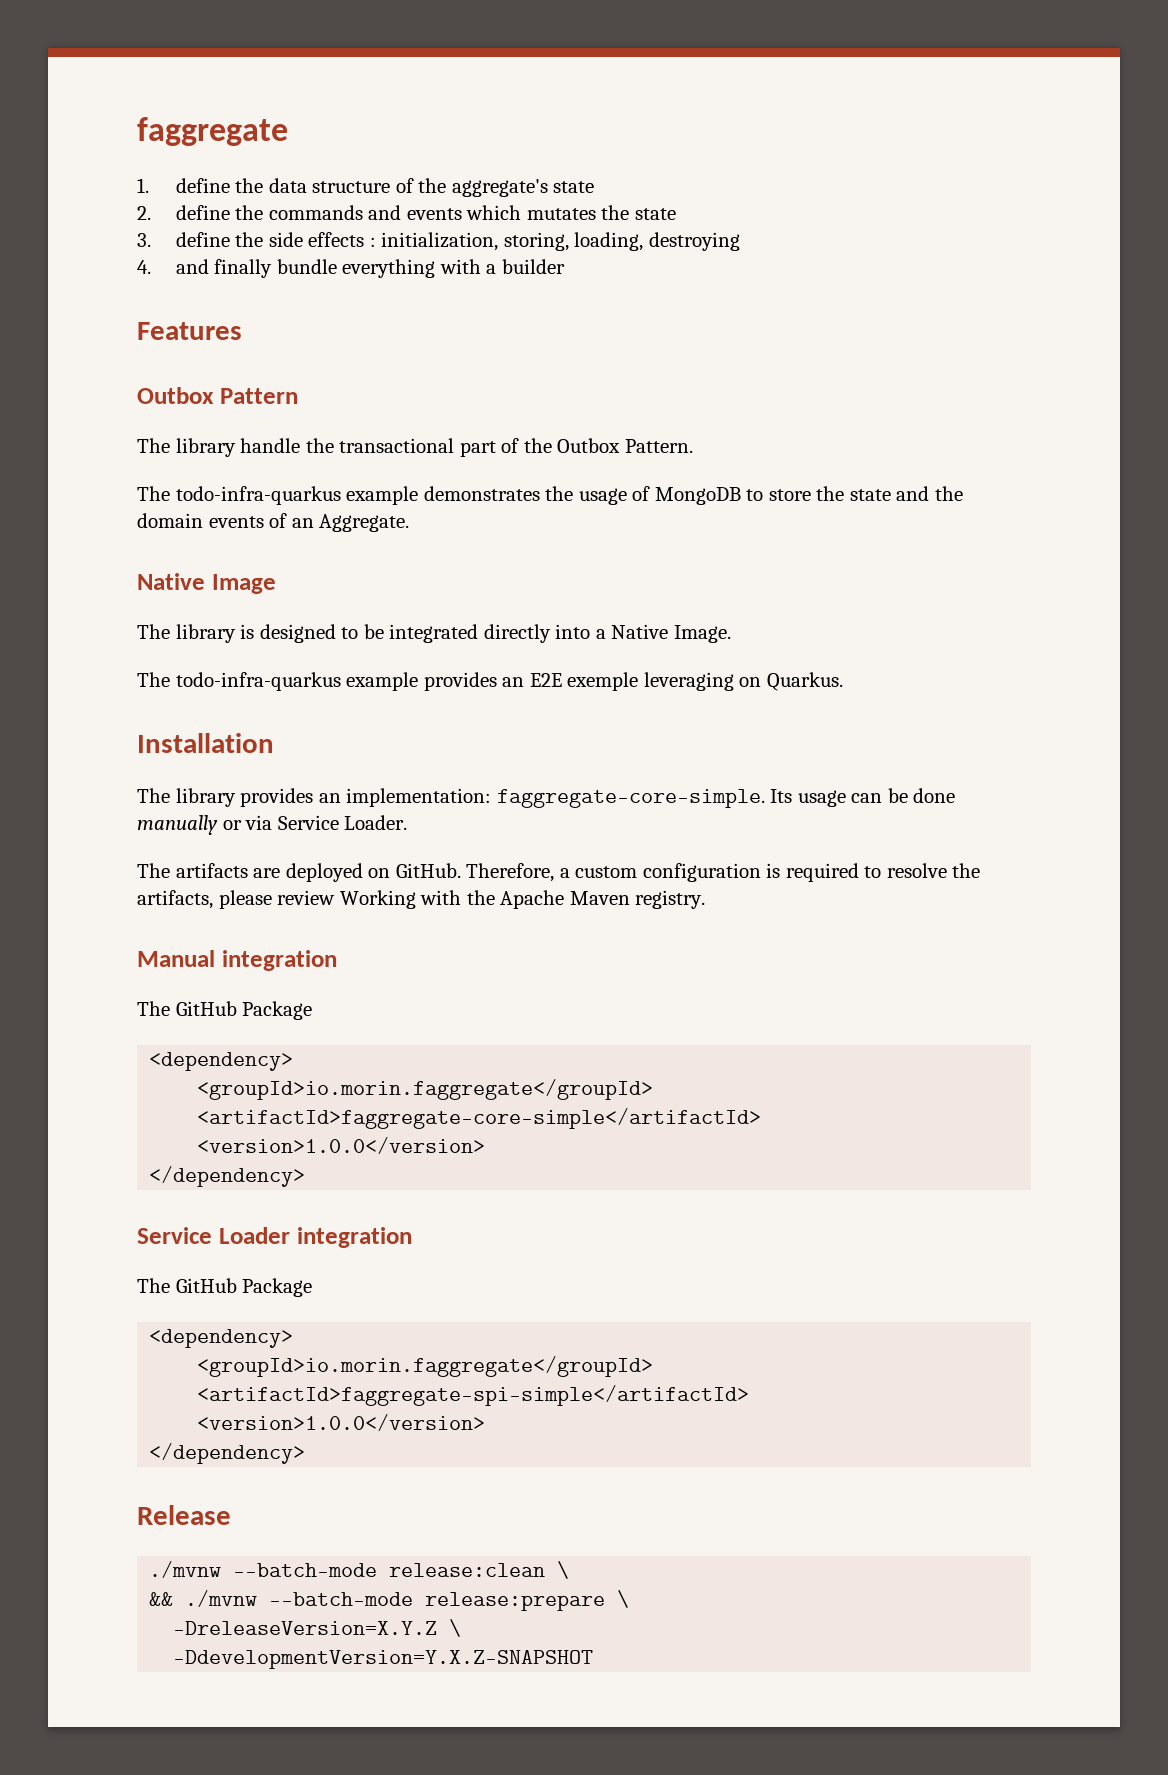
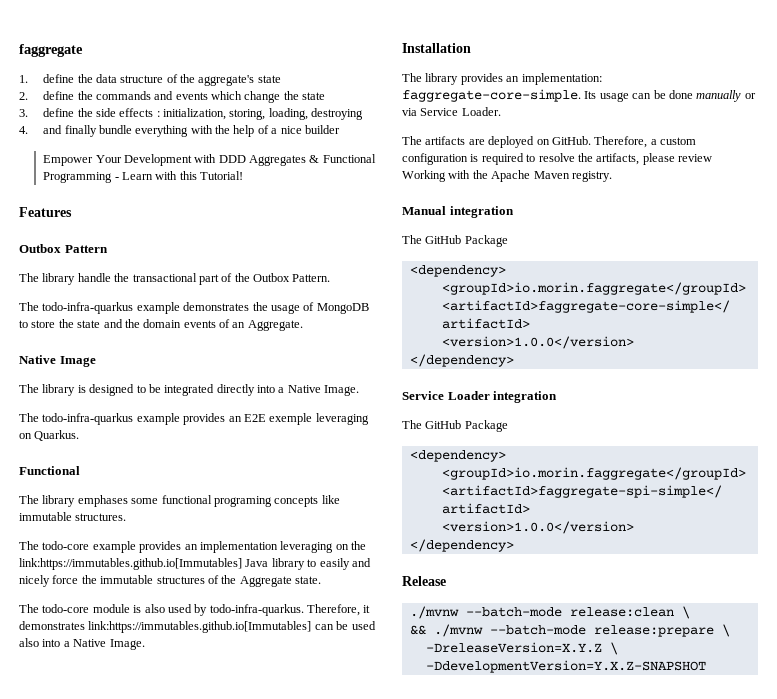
[526,208,596,220] mutates -> [244,91,281,103] change
[486,259,565,274] a builder -> [215,125,340,137] [43,154,376,166] [43,171,244,183] the help of a nice builder // Empower Your Development with DDD Aggregates & Functional Programming - Learn with this Tutorial!
(843, 681) none -> [19,466,80,475] [19,495,340,507] [19,512,127,521] [19,541,366,553] [19,558,371,570] [19,575,321,587] [19,604,371,616] [19,621,376,633] [19,638,145,650] // Functional // The library emphases some functional programing concepts like immutable structures. // The todo-core example provides an implementation leveraging on the link:https://immutables.github.io[Immutables] Java library to easily and nicely force the immutable structures of the Aggregate state. // The todo-core module is also used by todo-infra-quarkus. Therefore, it demonstrates link:https://immutables.github.io[Immutables] can be used also into a Native Image.

